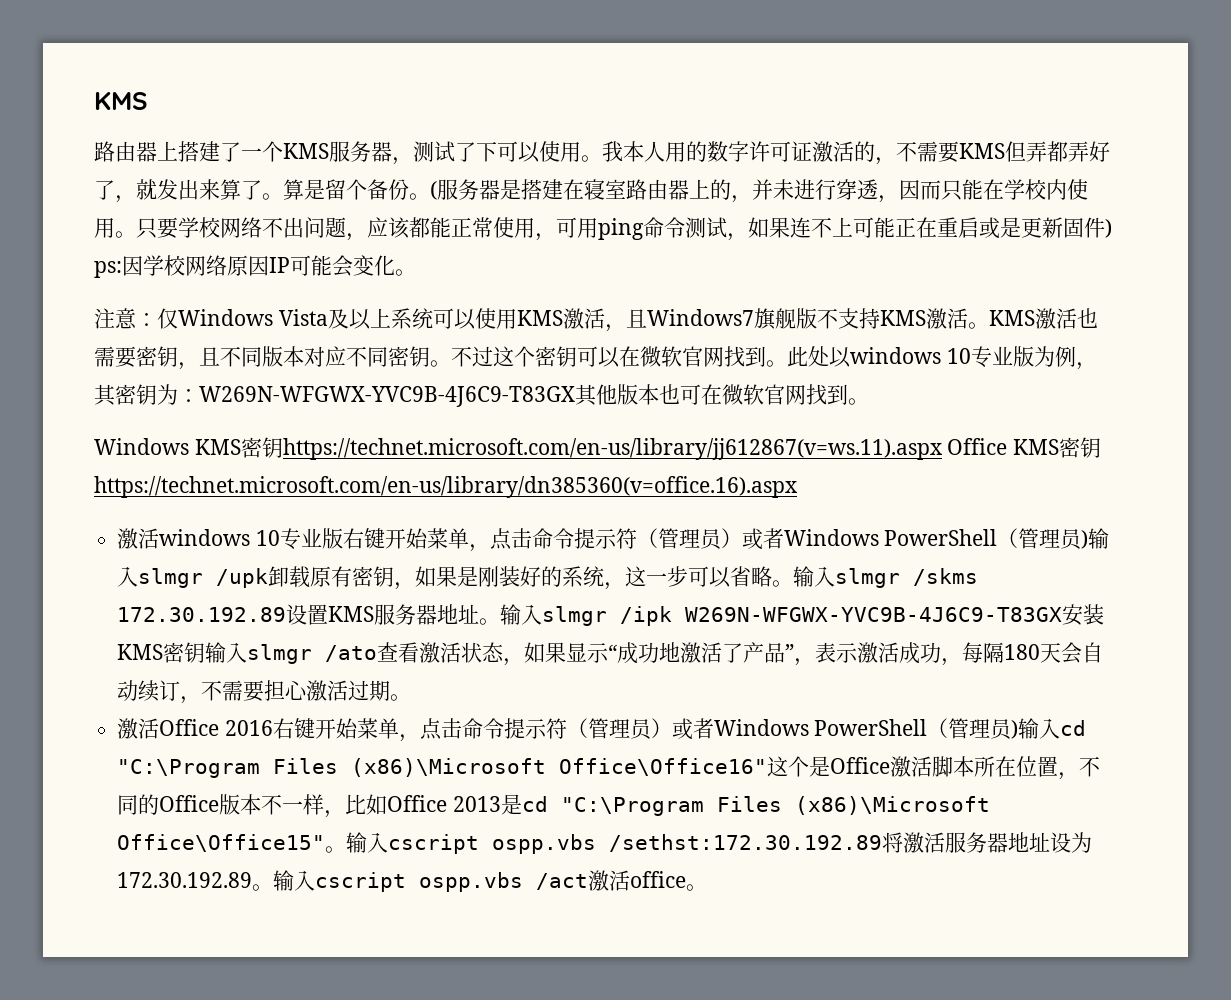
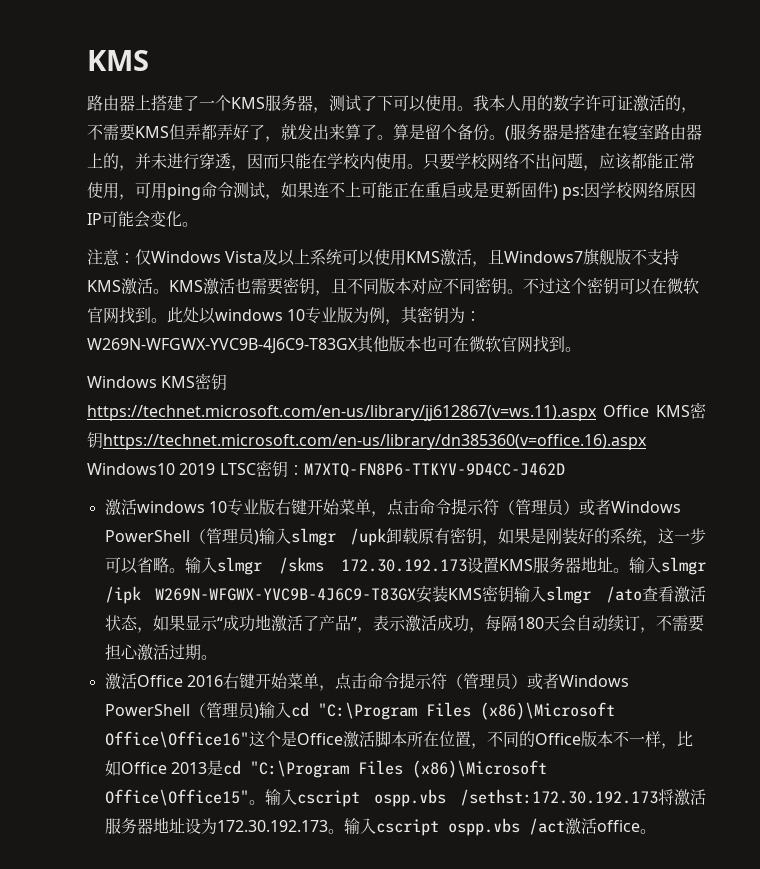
(798, 487) none -> [87,460,565,478] Windows10 2019 LTSC密钥：M7XTQ-FN8P6-TTKYV-9D4CC-J462D
[117,607,287,622] 172.30.192.89 -> [341,559,467,572] 172.30.192.173
[609,834,883,852] /sethst:172.30.192.89 -> [460,789,658,806] /sethst:172.30.192.173
[117,872,253,888] 172.30.192.89 -> [216,820,328,832] 172.30.192.173

